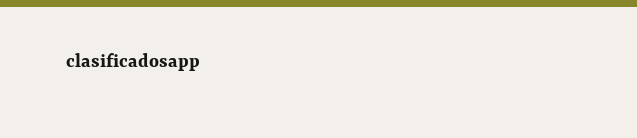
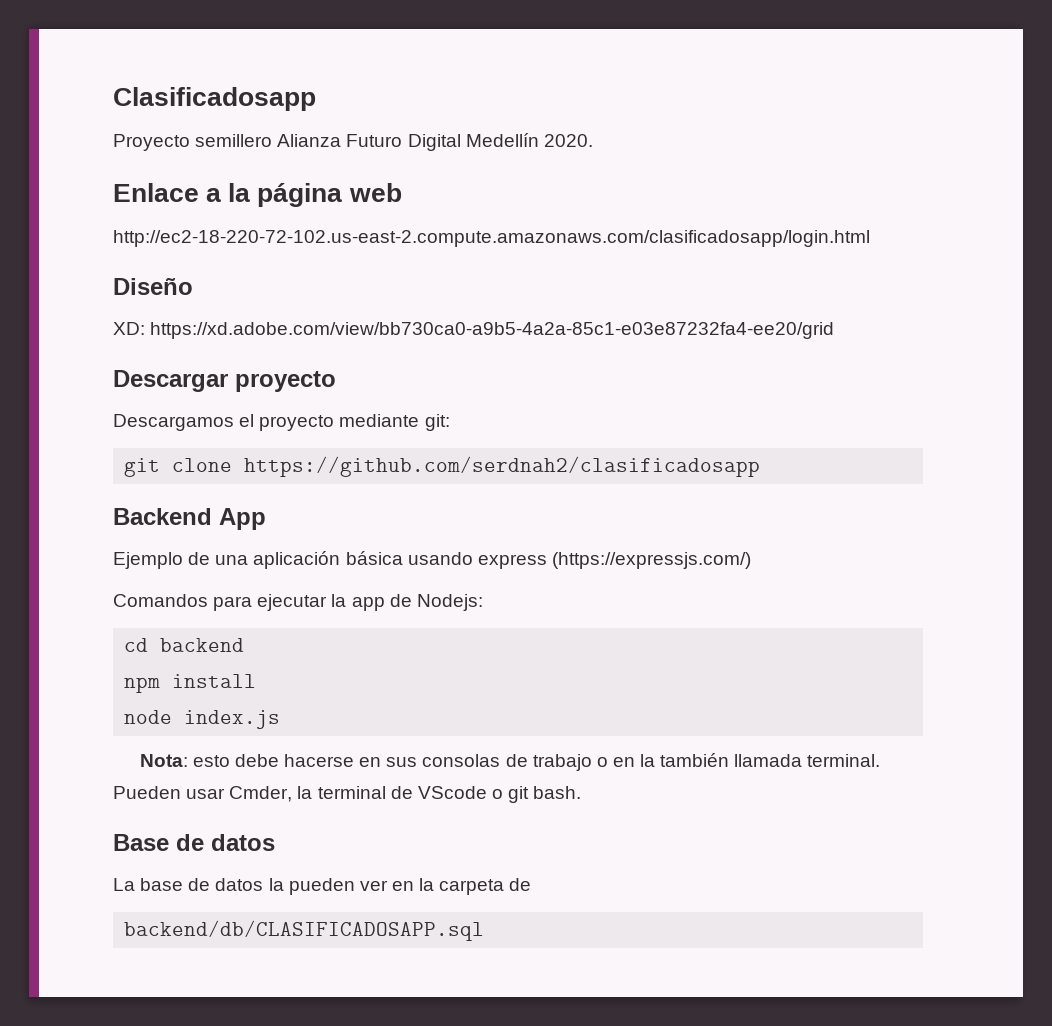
[66,53,200,71] clasificadosapp -> [113,87,316,111] [113,133,593,151] [113,183,402,207] [113,230,870,247] [113,277,193,295] [113,322,835,339] [113,370,336,392] [113,414,450,431] [124,456,761,477] [113,508,266,530] [113,551,751,569] [113,594,483,611] [124,638,245,652] [124,674,257,693] [124,710,281,729] [139,753,881,771] [113,786,582,803] [113,834,275,851] [113,878,532,895] [124,920,485,941] Clasificadosapp // Proyecto semillero Alianza Futuro Digital Medellín 2020. // Enlace a la página web // http://ec2-18-220-72-102.us-east-2.compute.amazonaws.com/clasificadosapp/login.html // Diseño // XD: https://xd.adobe.com/view/bb730ca0-a9b5-4a2a-85c1-e03e87232fa4-ee20/grid // Descargar proyecto // Descargamos el proyecto mediante git: // git clone https://github.com/serdnah2/clasificadosapp // Backend App // Ejemplo de una aplicación básica usando express (https://expressjs.com/) // Comandos para ejecutar la app de Nodejs: // cd backend // npm install // node index.js // Nota: esto debe hacerse en sus consolas de trabajo o en la también llamada terminal. Pueden usar Cmder, la terminal de VScode o git bash. // Base de datos // La base de datos la pueden ver en la carpeta de // backend/db/CLASIFICADOSAPP.sql

